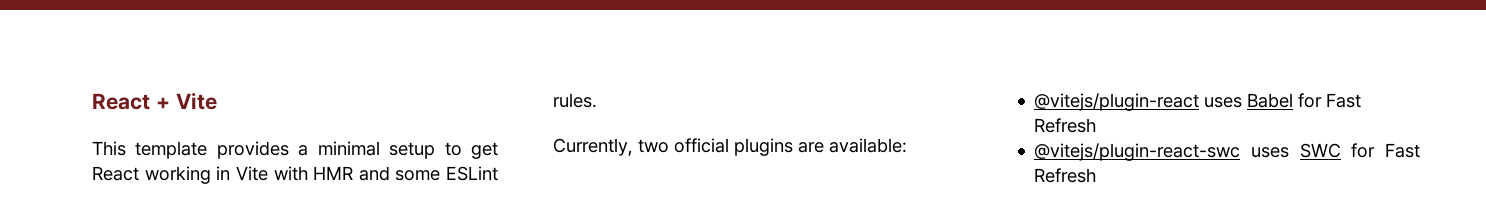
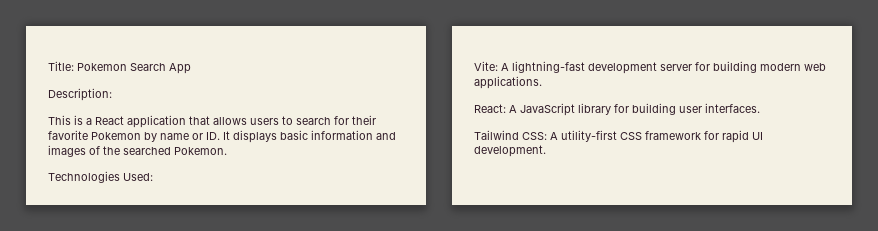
[92,92,217,110] [92,141,498,159] [92,166,498,184] [553,93,597,108] [553,138,907,156] [1034,93,1362,111] [1034,118,1097,133] [1034,143,1420,161] [1034,168,1097,183] React + Vite // This template provides a minimal setup to get React working in Vite with HMR and some ESLint rules. // Currently, two official plugins are available: // @vitejs/plugin-react uses Babel for Fast Refresh // @vitejs/plugin-react-swc uses SWC for Fast Refresh -> [48,61,191,74] [48,88,112,101] [48,115,376,128] [48,130,396,143] [48,145,227,157] [48,171,153,183] [474,61,826,74] [474,76,542,89] [474,103,760,116] [474,130,763,143] [474,145,546,157] Title: Pokemon Search App // Description: // This is a React application that allows users to search for their favorite Pokemon by name or ID. It displays basic information and images of the searched Pokemon. // Technologies Used: // Vite: A lightning-fast development server for building modern web applications. // React: A JavaScript library for building user interfaces. // Tailwind CSS: A utility-first CSS framework for rapid UI development.

